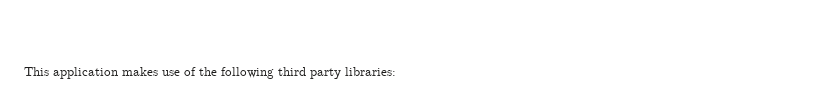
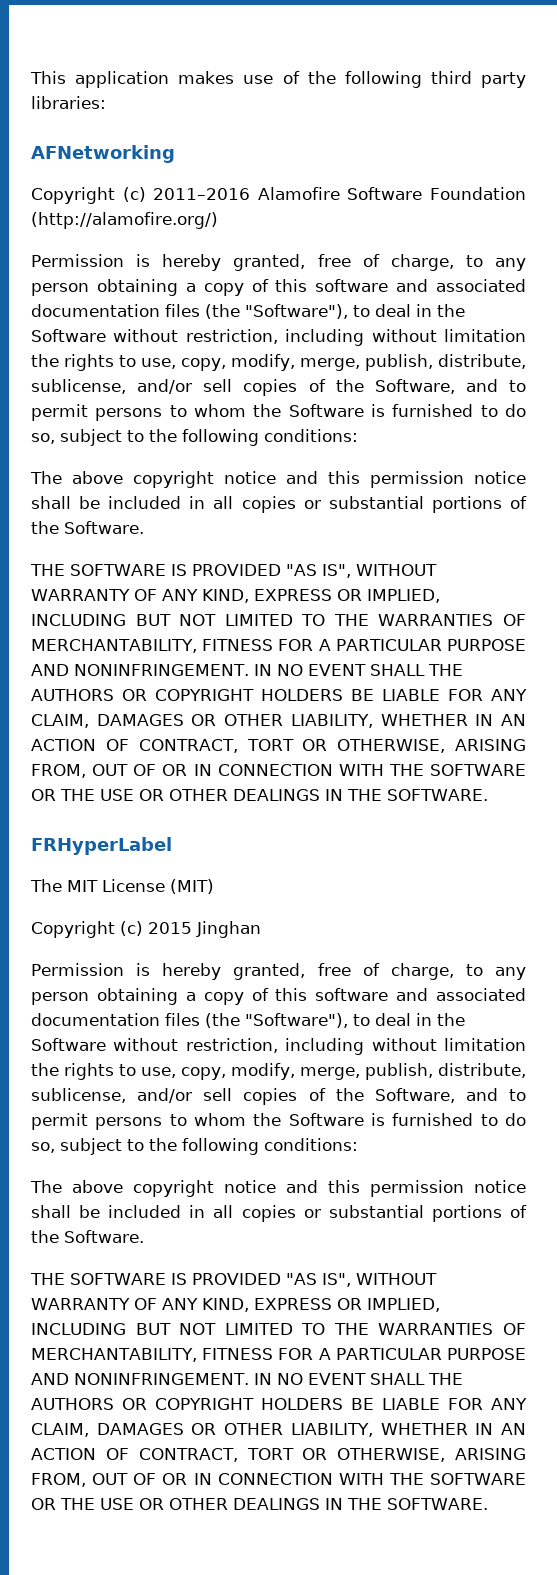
(396, 71) none -> [31,145,175,163] [31,187,526,204] [31,212,218,229] [31,254,526,271] [31,279,526,296] [31,304,465,319] [31,329,526,346] [31,354,526,371] [31,379,526,396] [31,404,526,421] [31,429,358,446] [30,471,526,488] [31,496,527,513] [31,521,144,534] [30,564,437,578] [31,589,440,603] [31,614,526,626] [31,639,526,653] [31,664,463,676] [31,689,527,701] [31,714,526,728] [31,739,526,753] [31,764,527,778] [31,789,488,801] [31,837,172,855] [30,879,214,894] [31,921,261,938] [31,963,526,980] [31,988,526,1005] [31,1013,465,1028] [31,1038,526,1055] [31,1063,526,1080] [31,1088,526,1105] [31,1113,526,1130] [31,1138,358,1155] [30,1180,526,1197] [31,1205,527,1222] [31,1230,144,1243] [30,1273,437,1287] [31,1298,440,1312] [31,1323,526,1335] [31,1348,526,1362] [31,1373,463,1385] [31,1398,527,1410] [31,1423,526,1437] [31,1448,526,1462] [31,1473,527,1487] [31,1498,488,1510] // AFNetworking // Copyright (c) 2011–2016 Alamofire Software Foundation (http://alamofire.org/) // Permission is hereby granted, free of charge, to any person obtaining a copy of this software and associated documentation files (the "Software"), to deal in the Software without restriction, including without limitation the rights to use, copy, modify, merge, publish, distribute, sublicense, and/or sell copies of the Software, and to permit persons to whom the Software is furnished to do so, subject to the following conditions: // The above copyright notice and this permission notice shall be included in all copies or substantial portions of the Software. // THE SOFTWARE IS PROVIDED "AS IS", WITHOUT WARRANTY OF ANY KIND, EXPRESS OR IMPLIED, INCLUDING BUT NOT LIMITED TO THE WARRANTIES OF MERCHANTABILITY, FITNESS FOR A PARTICULAR PURPOSE AND NONINFRINGEMENT. IN NO EVENT SHALL THE AUTHORS OR COPYRIGHT HOLDERS BE LIABLE FOR ANY CLAIM, DAMAGES OR OTHER LIABILITY, WHETHER IN AN ACTION OF CONTRACT, TORT OR OTHERWISE, ARISING FROM, OUT OF OR IN CONNECTION WITH THE SOFTWARE OR THE USE OR OTHER DEALINGS IN THE SOFTWARE. // FRHyperLabel // The MIT License (MIT) // Copyright (c) 2015 Jinghan // Permission is hereby granted, free of charge, to any person obtaining a copy of this software and associated documentation files (the "Software"), to deal in the Software without restriction, including without limitation the rights to use, copy, modify, merge, publish, distribute, sublicense, and/or sell copies of the Software, and to permit persons to whom the Software is furnished to do so, subject to the following conditions: // The above copyright notice and this permission notice shall be included in all copies or substantial portions of the Software. // THE SOFTWARE IS PROVIDED "AS IS", WITHOUT WARRANTY OF ANY KIND, EXPRESS OR IMPLIED, INCLUDING BUT NOT LIMITED TO THE WARRANTIES OF MERCHANTABILITY, FITNESS FOR A PARTICULAR PURPOSE AND NONINFRINGEMENT. IN NO EVENT SHALL THE AUTHORS OR COPYRIGHT HOLDERS BE LIABLE FOR ANY CLAIM, DAMAGES OR OTHER LIABILITY, WHETHER IN AN ACTION OF CONTRACT, TORT OR OTHERWISE, ARISING FROM, OUT OF OR IN CONNECTION WITH THE SOFTWARE OR THE USE OR OTHER DEALINGS IN THE SOFTWARE.

